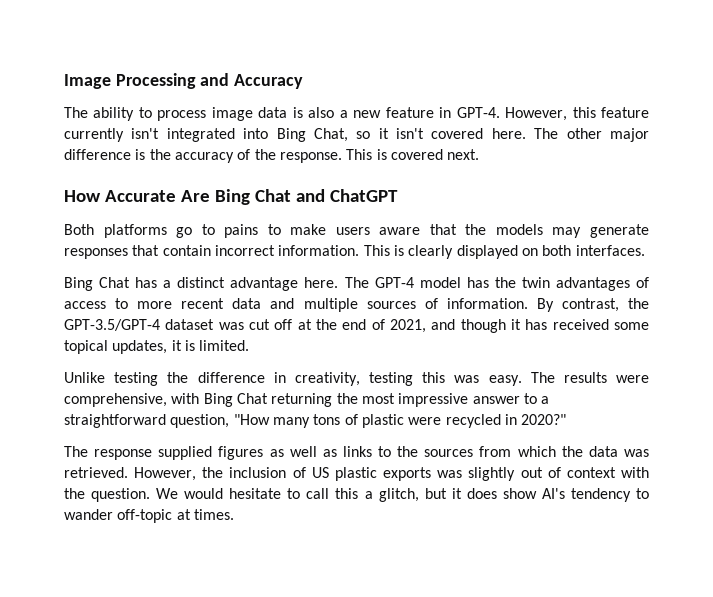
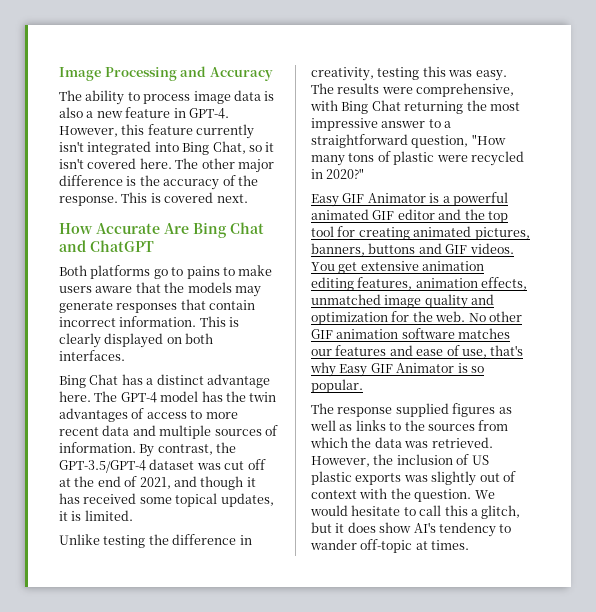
(567, 419) none -> [311,192,508,207] [311,209,508,223] [311,226,530,240] [311,243,514,256] [311,261,485,274] [311,277,528,291] [311,294,495,309] [311,311,522,325] [311,328,511,339] [311,345,524,358] [310,362,484,377] [311,379,363,393] // Easy GIF Animator is a powerful animated GIF editor and the top tool for creating animated pictures, banners, buttons and GIF videos. You get extensive animation editing features, animation effects, unmatched image quality and optimization for the web. No other GIF animation software matches our features and ease of use, that's why Easy GIF Animator is so popular.

